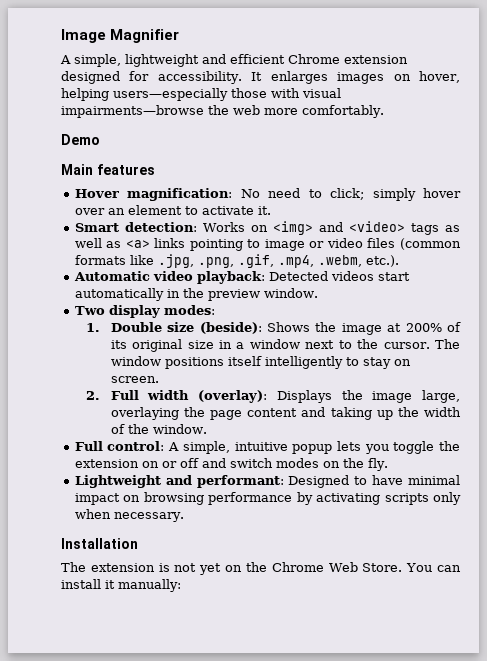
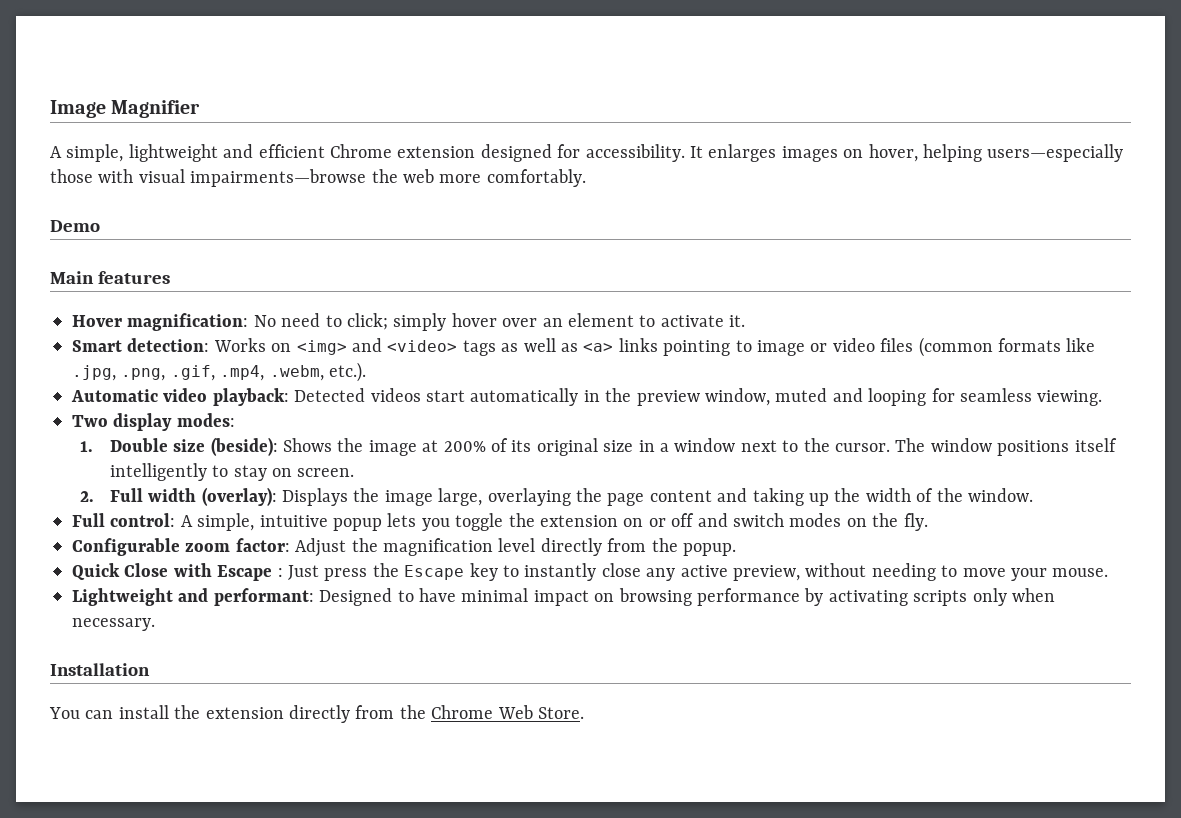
[263,288,318,298] window. -> [704,388,1103,406] window, muted and looping for seamless viewing.
(388, 464) none -> [72,538,736,557] [72,563,1109,581] // Configurable zoom factor: Adjust the magnification level directly from the popup. // Quick Close with Escape : Just press the Escape key to instantly close any active preview, without needing to move your mouse.
[61,562,462,575] [61,579,181,592] The extension is not yet on the Chrome Web Store. You can install it manually: -> [49,705,584,723] You can install the extension directly from the Chrome Web Store.

